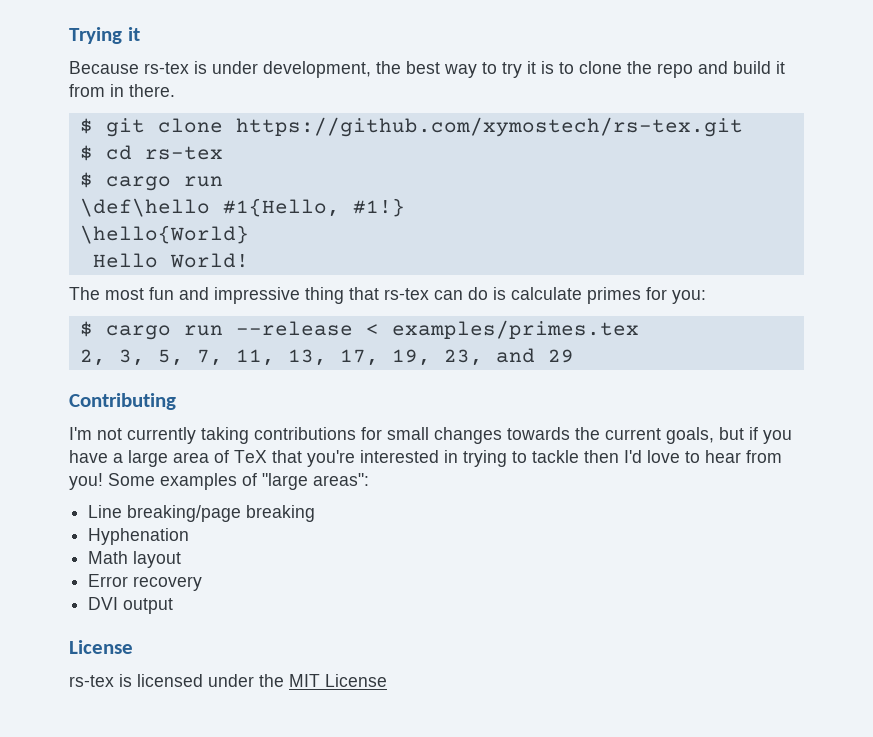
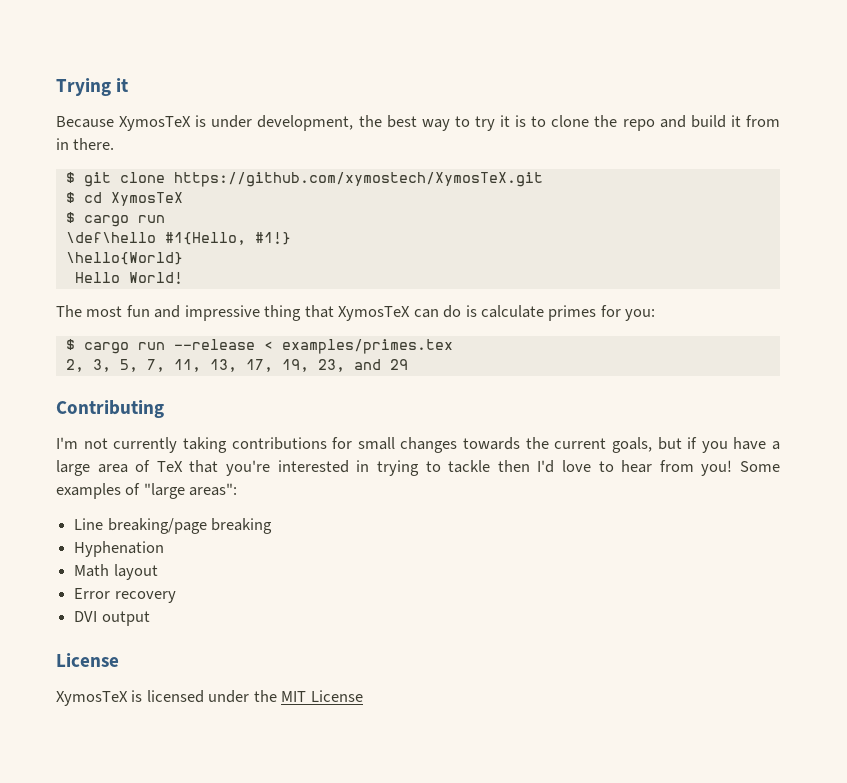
[144,62,189,74] rs-tex -> [119,116,192,131] XymosTeX
[235,117,743,137] https://github.com/xymostech/rs-tex.git -> [173,172,543,187] https://github.com/xymostech/XymosTeX.git
[144,146,223,160] rs-tex -> [110,192,183,206] XymosTeX
[384,288,429,300] rs-tex -> [338,306,411,321] XymosTeX
[69,675,114,687] rs-tex -> [56,691,128,706] XymosTeX

